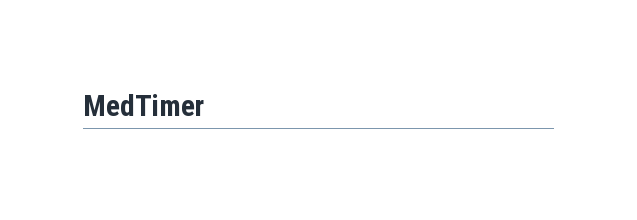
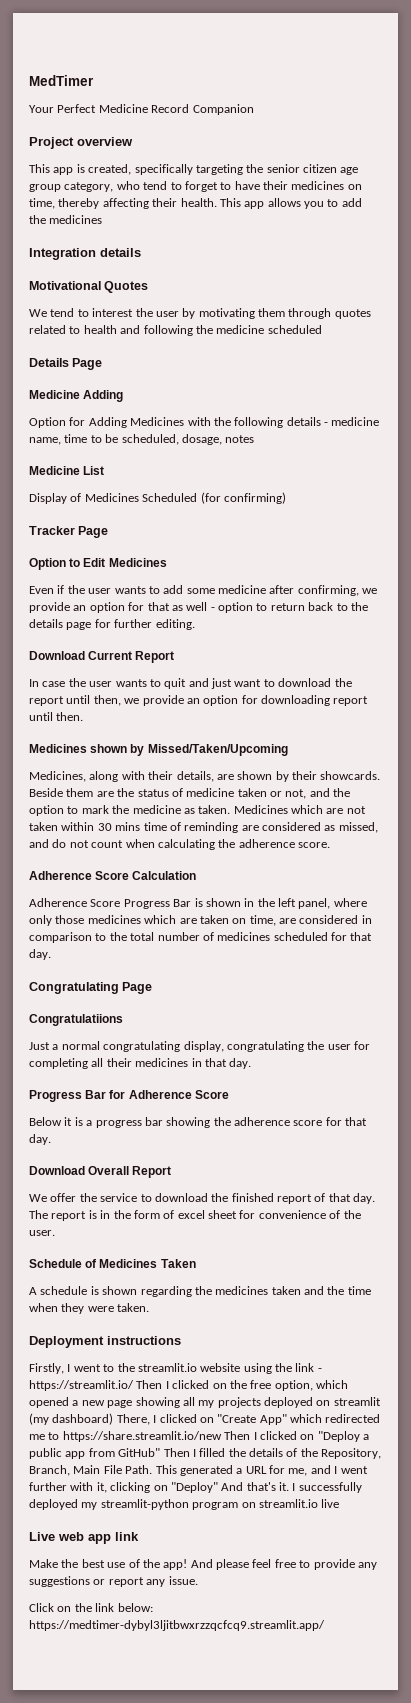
(204, 105) none -> [29,104,254,115] [29,137,133,149] [29,164,359,175] [29,181,362,192] [29,198,362,209] [29,215,103,224] [29,248,141,260] [29,281,149,293] [29,308,371,319] [29,325,322,336] [29,358,103,370] [29,390,124,402] [29,417,380,428] [29,434,255,445] [29,466,105,475] [29,492,286,504] [29,526,109,538] [29,558,167,570] [29,585,378,596] [29,602,368,613] [29,619,195,630] [29,651,175,663] [29,678,352,689] [29,695,369,706] [29,712,84,721] [29,744,288,756] [29,771,381,782] [29,788,351,799] [29,805,366,816] [29,822,378,833] [29,839,330,850] [29,871,197,880] [29,898,367,909] [29,915,372,926] [29,932,373,943] [29,949,51,960] [29,982,153,994] [29,1014,123,1026] [29,1041,370,1052] [29,1058,252,1069] [29,1090,229,1102] [29,1117,368,1128] [29,1134,51,1145] [29,1166,172,1178] [29,1193,376,1204] [29,1210,361,1221] [29,1230,55,1236] [29,1259,196,1268] [29,1286,371,1297] [29,1303,150,1314] [29,1336,181,1348] [29,1363,322,1374] [29,1380,348,1391] [29,1397,381,1408] [29,1413,381,1425] [29,1431,369,1442] [29,1448,382,1459] [29,1465,368,1476] [29,1482,362,1493] [29,1499,340,1510] [29,1532,139,1544] [29,1559,377,1570] [29,1576,198,1587] [29,1603,153,1612] [29,1620,325,1631] // Your Perfect Medicine Record Companion // Project overview // This app is created, specifically targeting the senior citizen age group category, who tend to forget to have their medicines on time, thereby affecting their health. This app allows you to add the medicines // Integration details // Motivational Quotes // We tend to interest the user by motivating them through quotes related to health and following the medicine scheduled // Details Page // Medicine Adding // Option for Adding Medicines with the following details - medicine name, time to be scheduled, dosage, notes // Medicine List // Display of Medicines Scheduled (for confirming) // Tracker Page // Option to Edit Medicines // Even if the user wants to add some medicine after confirming, we provide an option for that as well - option to return back to the details page for further editing. // Download Current Report // In case the user wants to quit and just want to download the report until then, we provide an option for downloading report until then. // Medicines shown by Missed/Taken/Upcoming // Medicines, along with their details, are shown by their showcards. Beside them are the status of medicine taken or not, and the option to mark the medicine as taken. Medicines which are not taken within 30 mins time of reminding are considered as missed, and do not count when calculating the adherence score. // Adherence Score Calculation // Adherence Score Progress Bar is shown in the left panel, where only those medicines which are taken on time, are considered in comparison to the total number of medicines scheduled for that day. // Congratulating Page // Congratulatiions // Just a normal congratulating display, congratulating the user for completing all their medicines in that day. // Progress Bar for Adherence Score // Below it is a progress bar showing the adherence score for that day. // Download Overall Report // We offer the service to download the finished report of that day. The report is in the form of excel sheet for convenience of the user. // Schedule of Medicines Taken // A schedule is shown regarding the medicines taken and the time when they were taken. // Deployment instructions // Firstly, I went to the streamlit.io website using the link - https://streamlit.io/ Then I clicked on the free option, which opened a new page showing all my projects deployed on streamlit (my dashboard) There, I clicked on "Create App" which redirected me to https://share.streamlit.io/new Then I clicked on "Deploy a public app from GitHub" Then I filled the details of the Repository, Branch, Main File Path. This generated a URL for me, and I went further with it, clicking on "Deploy" And that's it. I successfully deployed my streamlit-python program on streamlit.io live // Live web app link // Make the best use of the app! And please feel free to provide any suggestions or report any issue. // Click on the link below: https://medtimer-dybyl3ljitbwxrzzqcfcq9.streamlit.app/

